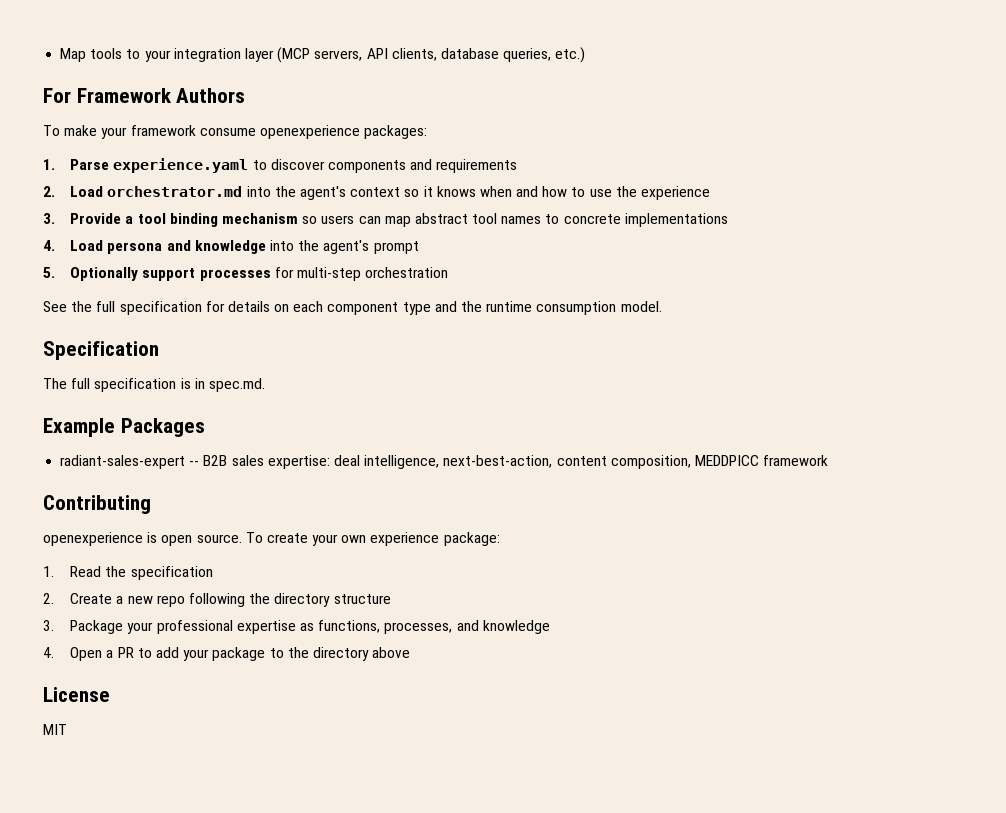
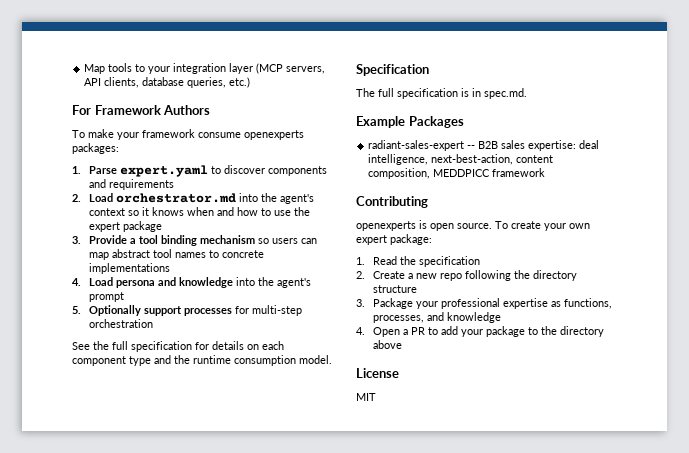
[259,125,360,139] openexperience -> [244,130,304,140] openexperts
[113,158,249,173] experience.yaml -> [120,165,209,177] expert.yaml
[640,186,710,200] experience -> [89,221,163,232] expert package
[43,532,143,546] openexperience -> [356,221,416,231] openexperts
[370,532,440,546] experience -> [356,235,387,245] expert

